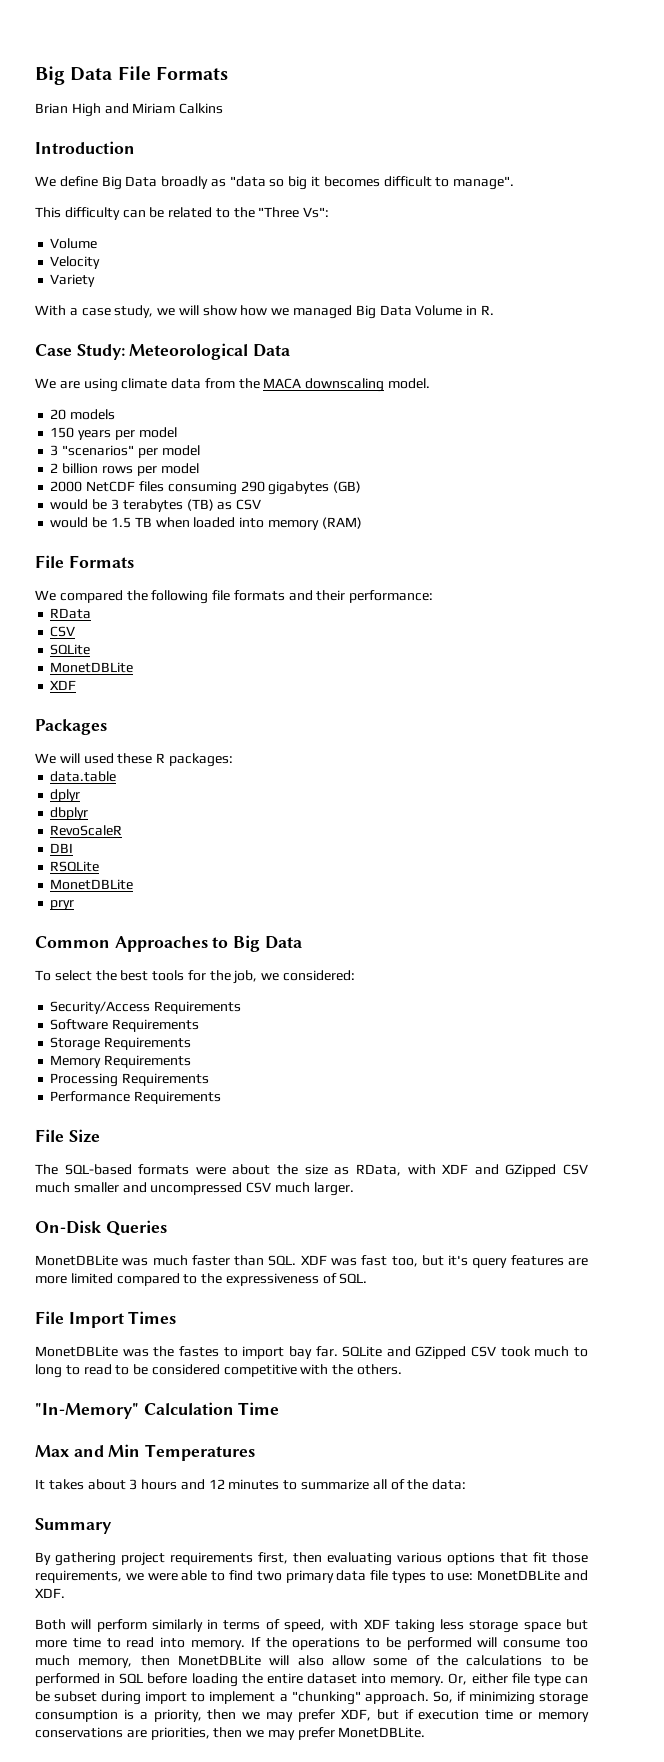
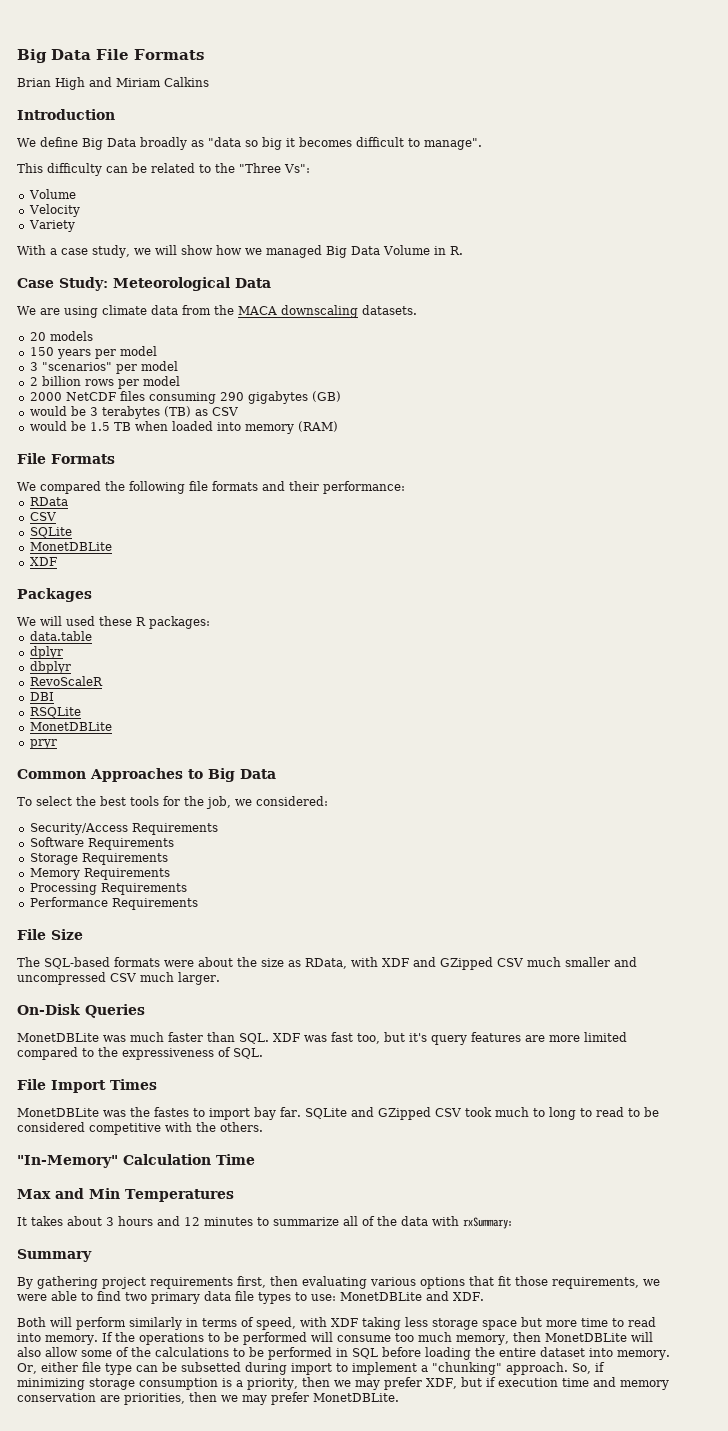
[388,378,431,389] model. -> [362,305,417,315] datasets.
[432,1479,467,1490] data: -> [401,1216,512,1229] data with rxSummary:
[54,1691,98,1702] subset -> [180,1362,241,1372] subsetted
[519,1712,589,1722] [35,1727,123,1738] or memory conservations -> [592,1377,669,1390] [17,1393,96,1402] and memory conservation

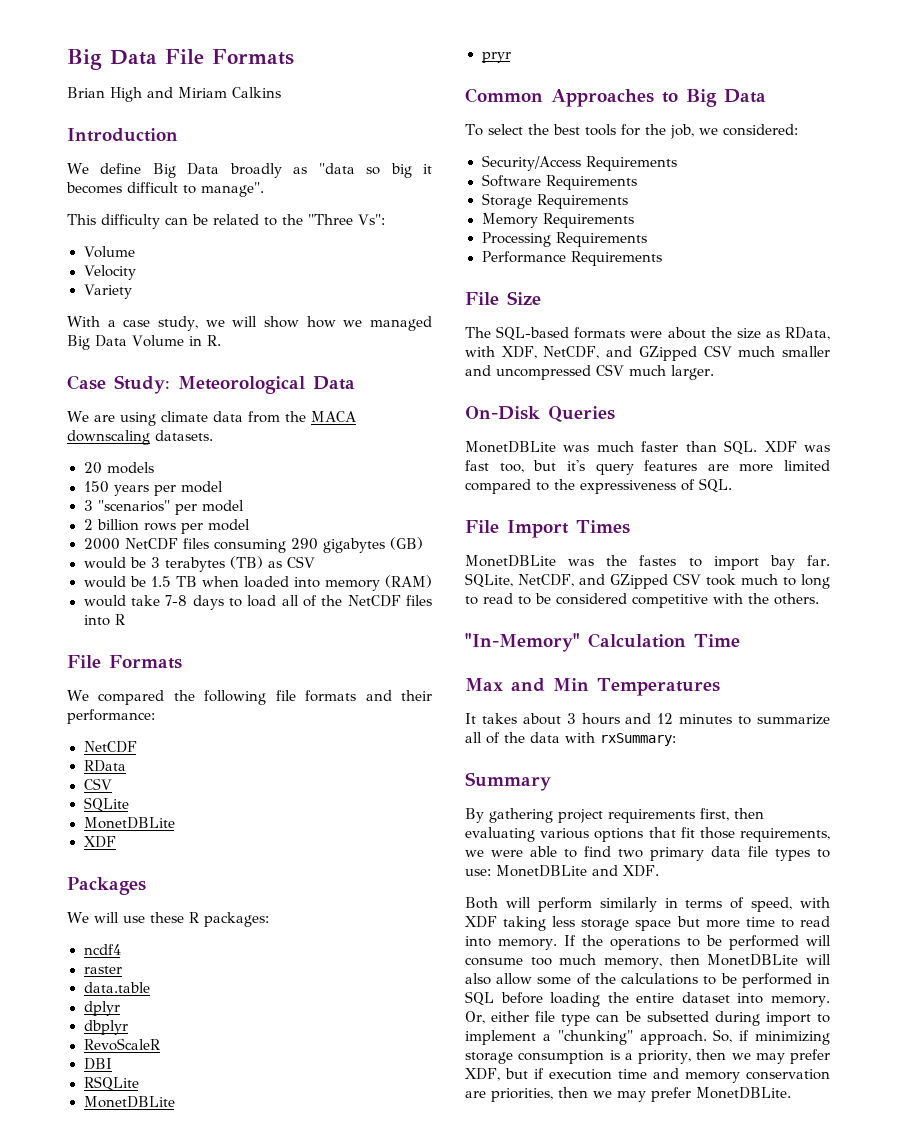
(338, 426) none -> [83,595,432,610] [83,614,125,626] // would take 7-8 days to load all of the NetCDF files into R
(405, 487) none -> [83,741,137,753] // NetCDF
[66,616,95,626] used -> [122,916,145,923] use
(210, 622) none -> [83,944,121,955] [83,966,122,974] // ncdf4 // raster
[382,958,409,967] XDF -> [501,346,600,359] XDF, NetCDF,
[304,1108,347,1119] SQLite -> [465,573,575,588] SQLite, NetCDF,

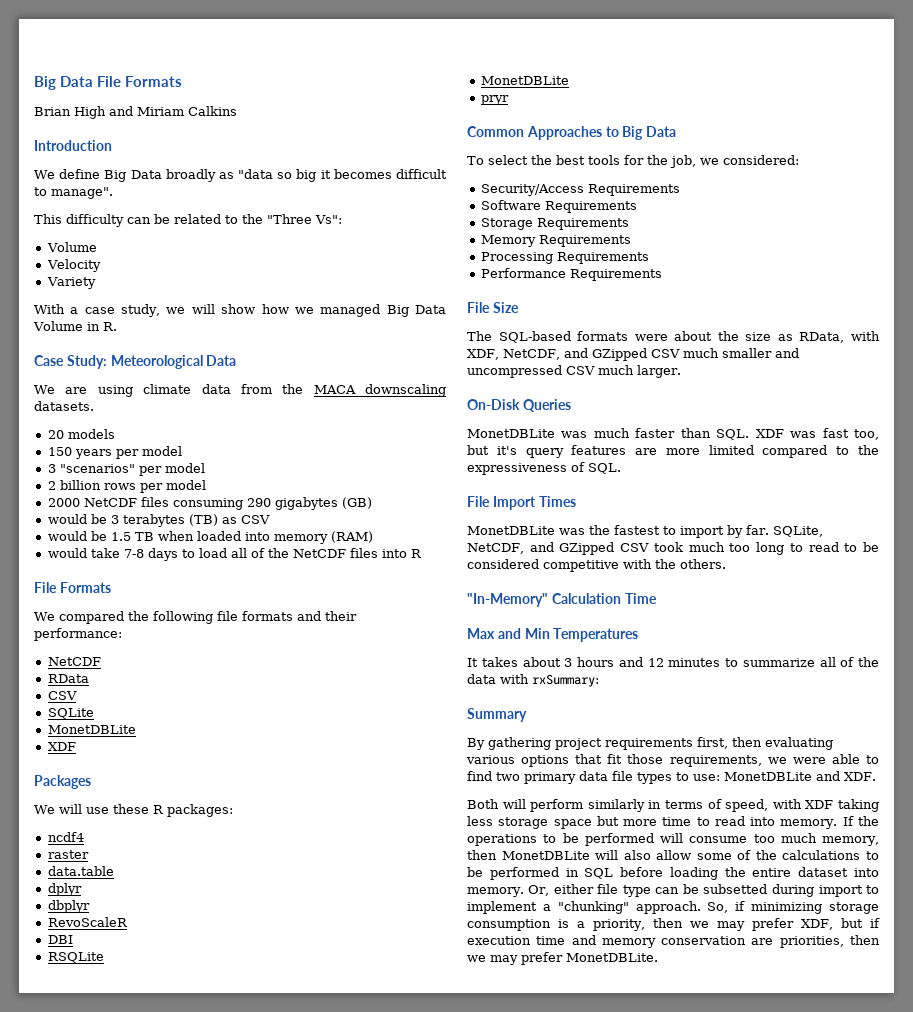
[639,555,677,566] fastes -> [614,525,660,535] fastest
[769,555,795,570] bay -> [727,525,743,538] by
[782,577,796,586] to -> [729,543,751,552] too

